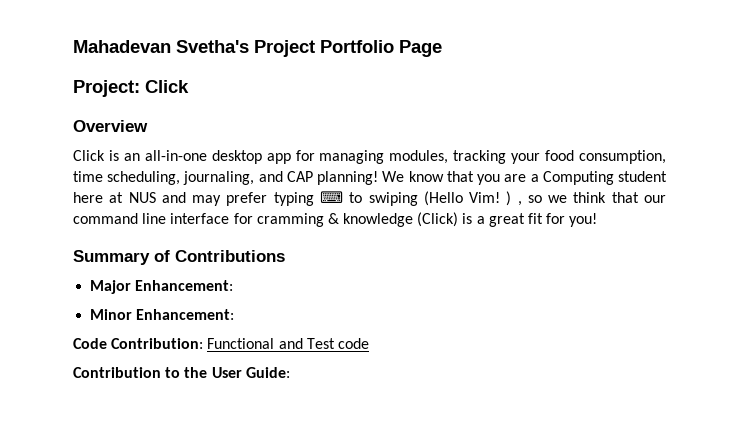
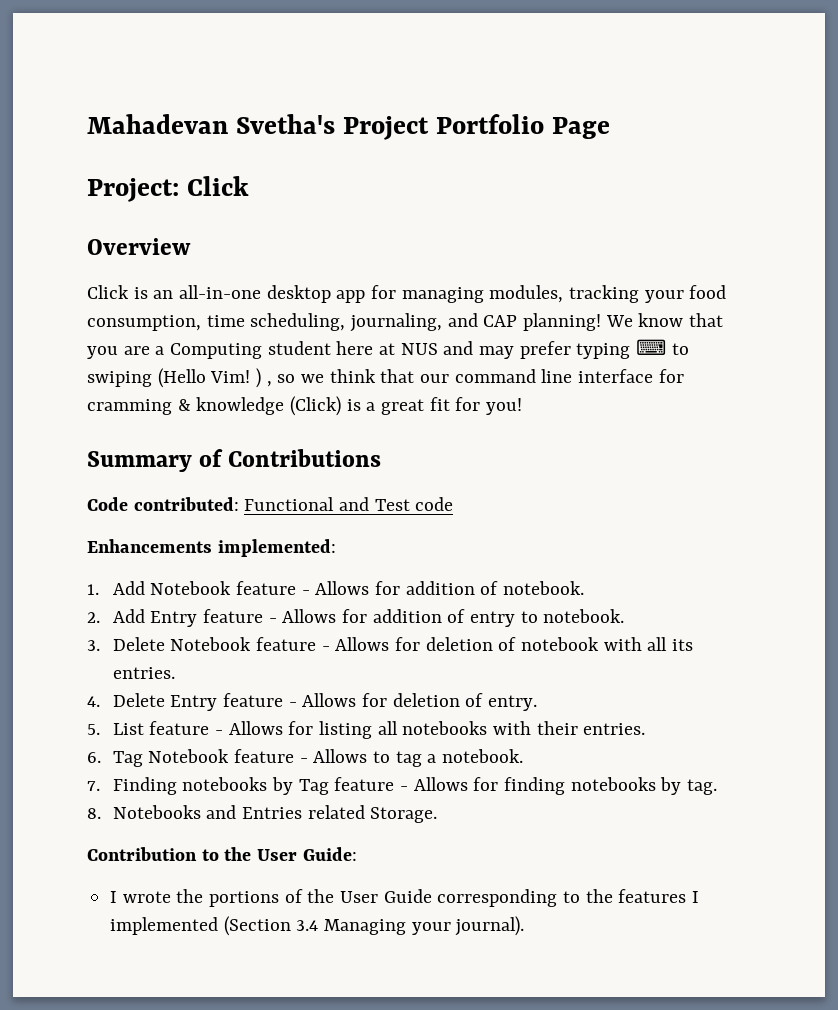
[90,280,234,294] [90,309,235,320] // Major Enhancement: // Minor Enhancement: -> (382, 458) none
[111,338,204,349] Contribution: -> [133,497,239,511] contributed:
(369, 343) none -> [87,539,336,557] [87,581,585,595] [87,609,625,627] [87,637,694,651] [112,667,175,679] [87,693,538,711] [87,721,646,739] [87,749,524,767] [87,777,718,795] [87,805,438,823] // Enhancements implemented: // 1. Add Notebook feature - Allows for addition of notebook. // 2. Add Entry feature - Allows for addition of entry to notebook. // 3. Delete Notebook feature - Allows for deletion of notebook with all its entries. // 4. Delete Entry feature - Allows for deletion of entry. // 5. List feature - Allows for listing all notebooks with their entries. // 6. Tag Notebook feature - Allows to tag a notebook. // 7. Finding notebooks by Tag feature - Allows for finding notebooks by tag. // 8. Notebooks and Entries related Storage.
(290, 372) none -> [110,889,700,907] [110,916,525,936] // I wrote the portions of the User Guide corresponding to the features I implemented (Section 3.4 Managing your journal).

